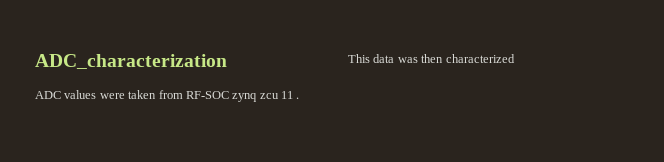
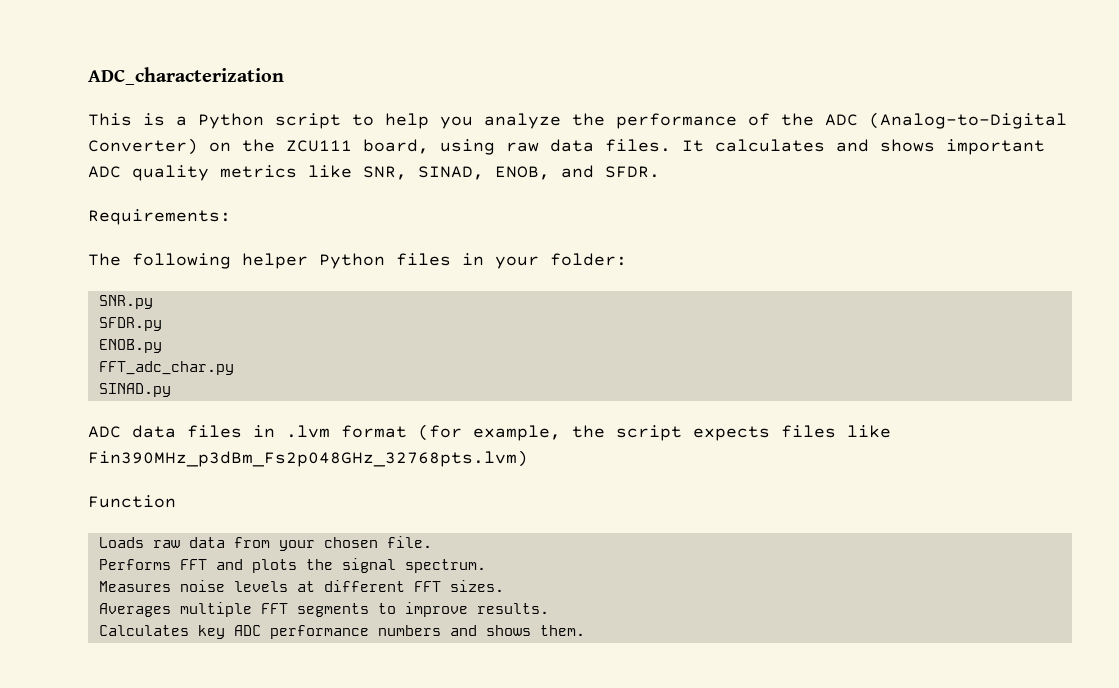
[35,90,300,102] [348,54,515,63] ADC values were taken from RF-SOC zynq zcu 11 . This data was then characterized -> [88,112,1067,129] [88,138,1045,155] [88,165,660,181] [88,209,231,225] [88,253,627,269] [98,295,153,309] [98,317,162,331] [98,339,162,353] [98,361,234,375] [98,383,171,397] [88,424,891,441] [88,450,528,467] [88,495,176,508] [98,536,432,551] [98,558,486,573] [98,580,504,592] [98,602,549,617] [98,625,585,639] This is a Python script to help you analyze the performance of the ADC (Analog-to-Digital Converter) on the ZCU111 board, using raw data files. It calculates and shows important ADC quality metrics like SNR, SINAD, ENOB, and SFDR. // Requirements: // The following helper Python files in your folder: // SNR.py // SFDR.py // ENOB.py // FFT_adc_char.py // SINAD.py // ADC data files in .lvm format (for example, the script expects files like Fin390MHz_p3dBm_Fs2p048GHz_32768pts.lvm) // Function // Loads raw data from your chosen file. // Performs FFT and plots the signal spectrum. // Measures noise levels at different FFT sizes. // Averages multiple FFT segments to improve results. // Calculates key ADC performance numbers and shows them.

